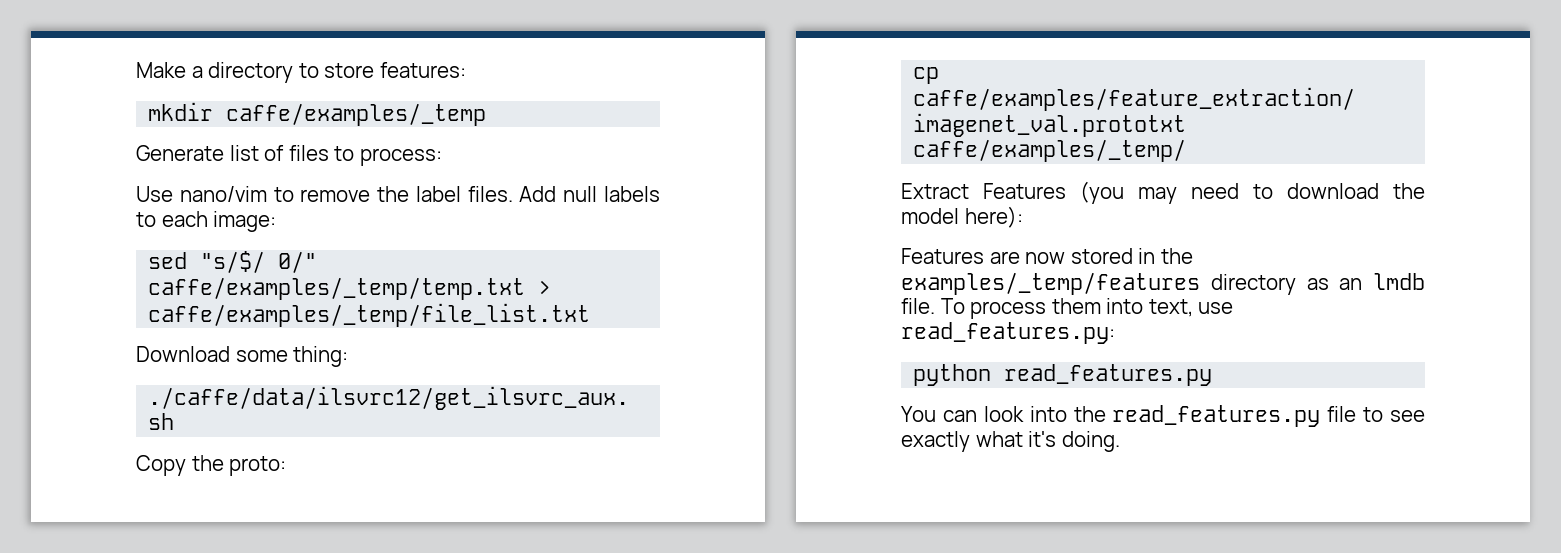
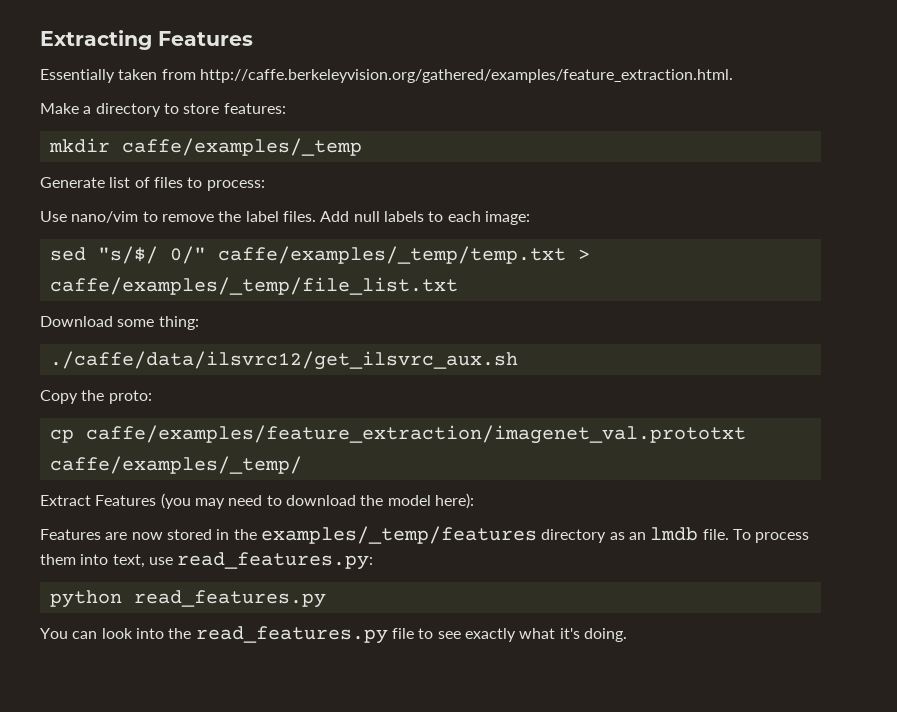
(136, 70) none -> [40,30,253,50] [40,69,733,83] Extracting Features // Essentially taken from http://caffe.berkeleyvision.org/gathered/examples/feature_extraction.html. //

